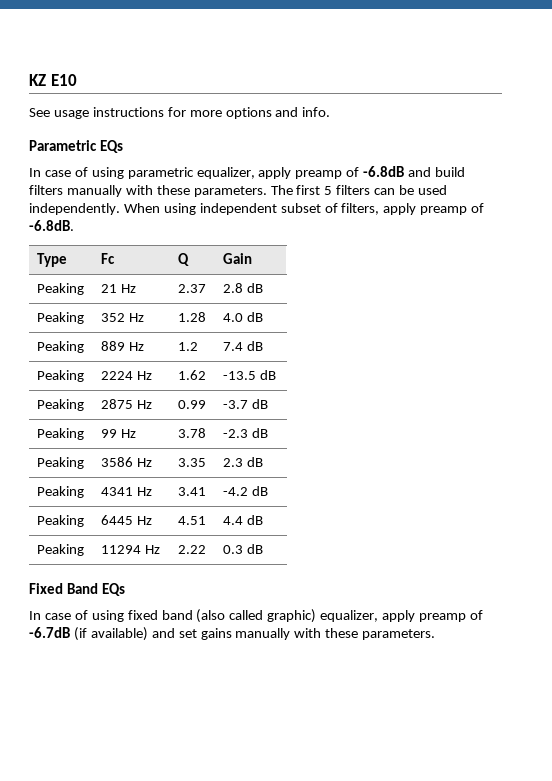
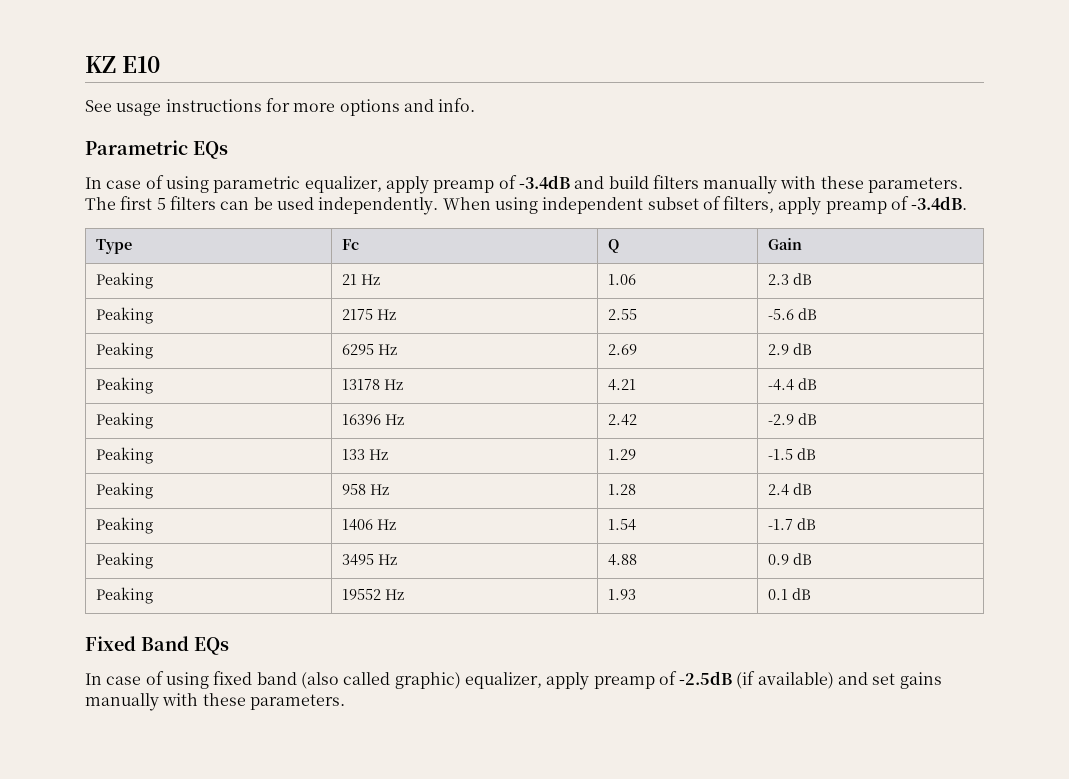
[363,166,405,177] -6.8dB -> [518,175,570,189] -3.4dB
[29,220,74,231] -6.8dB. -> [911,196,968,210] -3.4dB.
[178,284,207,293] [223,283,263,293] [37,312,85,324] [101,313,144,322] [178,312,207,322] [223,312,263,322] [37,341,85,353] [101,341,144,351] [178,342,199,351] [223,341,263,351] [37,370,85,382] [101,371,152,380] [178,370,207,380] [223,370,276,380] [37,399,85,411] [101,399,152,409] [178,400,207,409] [223,399,268,409] [37,428,85,440] [101,429,136,438] [178,428,207,438] [223,428,268,438] [37,457,85,469] [101,457,152,467] [178,458,207,467] 2.37 | 2.8 dB // Peaking | 352 Hz | 1.28 | 4.0 dB // Peaking | 889 Hz | 1.2 | 7.4 dB // Peaking | 2224 Hz | 1.62 | -13.5 dB // Peaking | 2875 Hz | 0.99 | -3.7 dB // Peaking | 99 Hz | 3.78 | -2.3 dB // Peaking | 3586 Hz | 3.35 -> [607,274,636,285] 1.06
[101,487,152,496] [178,487,207,496] [223,486,268,496] [37,515,85,527] [101,515,152,525] [178,516,207,525] [223,515,263,525] [37,544,85,556] [101,545,160,554] [178,545,207,554] [223,545,244,554] 4341 Hz | 3.41 | -4.2 dB // Peaking | 6445 Hz | 4.51 | 4.4 dB // Peaking | 11294 Hz | 2.22 | 0.3 -> [341,309,396,320] [607,309,637,320] [767,308,817,320] [95,342,153,359] [341,344,397,355] [607,344,637,355] [767,343,812,355] [95,377,153,394] [341,379,403,390] [607,379,636,391] [767,378,817,391] [95,412,153,429] [341,414,404,425] [607,414,637,426] [767,413,817,425] [95,447,153,464] [341,449,388,460] [607,449,636,460] [767,448,816,460] [95,482,153,499] [341,484,389,495] [607,484,636,495] [767,483,812,496] [95,517,153,534] [341,519,396,531] [607,519,636,531] [767,518,816,530] [95,552,153,569] [341,554,397,566] [607,554,637,566] [767,553,812,565] [95,587,153,604] [341,589,404,600] [607,589,636,600] [767,589,788,600] 2175 Hz | 2.55 | -5.6 dB // Peaking | 6295 Hz | 2.69 | 2.9 dB // Peaking | 13178 Hz | 4.21 | -4.4 dB // Peaking | 16396 Hz | 2.42 | -2.9 dB // Peaking | 133 Hz | 1.29 | -1.5 dB // Peaking | 958 Hz | 1.28 | 2.4 dB // Peaking | 1406 Hz | 1.54 | -1.7 dB // Peaking | 3495 Hz | 4.88 | 0.9 dB // Peaking | 19552 Hz | 1.93 | 0.1
[29,627,70,638] -6.7dB -> [679,671,733,685] -2.5dB

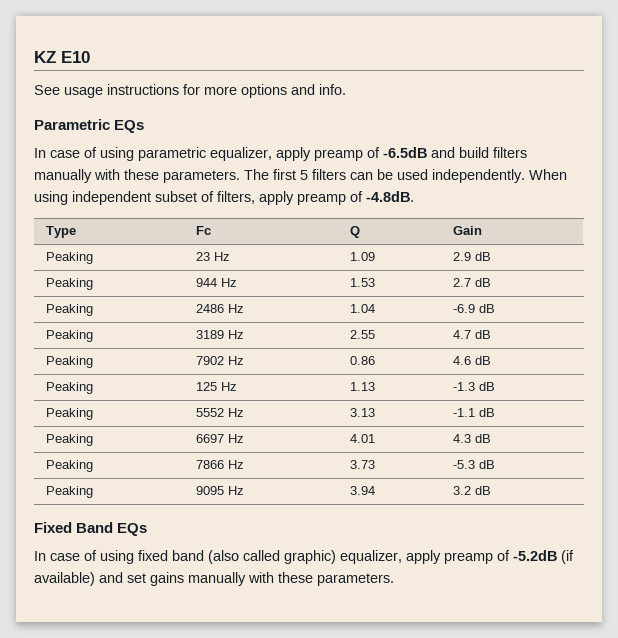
[518,175,570,189] -3.4dB -> [383,147,427,158] -6.5dB
[911,196,968,210] -3.4dB. -> [366,191,414,202] -4.8dB.
[341,274,380,285] [607,274,636,285] [767,273,812,285] [95,307,153,324] [341,309,396,320] [607,309,637,320] [767,308,817,320] [95,342,153,359] [341,344,397,355] [607,344,637,355] 21 Hz | 1.06 | 2.3 dB // Peaking | 2175 Hz | 2.55 | -5.6 dB // Peaking | 6295 Hz | 2.69 -> [195,252,230,261] [349,252,375,261] 23 Hz | 1.09
[341,379,403,390] [607,379,636,391] [767,378,817,391] [95,412,153,429] [341,414,404,425] [607,414,637,426] [767,413,817,425] [95,447,153,464] [341,449,388,460] [607,449,636,460] [767,448,816,460] [95,482,153,499] [341,484,389,495] [607,484,636,495] [767,483,812,496] [95,517,153,534] [341,519,396,531] [607,519,636,531] [767,518,816,530] [95,552,153,569] [341,554,397,566] [607,554,637,566] [767,553,812,565] [95,587,153,604] [341,589,404,600] [607,589,636,600] [767,589,788,600] 13178 Hz | 4.21 | -4.4 dB // Peaking | 16396 Hz | 2.42 | -2.9 dB // Peaking | 133 Hz | 1.29 | -1.5 dB // Peaking | 958 Hz | 1.28 | 2.4 dB // Peaking | 1406 Hz | 1.54 | -1.7 dB // Peaking | 3495 Hz | 4.88 | 0.9 dB // Peaking | 19552 Hz | 1.93 | 0.1 -> [195,278,237,287] [349,278,375,287] [452,278,491,287] [45,304,93,316] [195,304,244,313] [349,304,375,313] [452,304,495,313] [45,330,93,342] [195,330,244,339] [349,330,375,339] [452,330,491,339] [45,356,93,368] [195,356,244,365] [349,356,375,365] [452,356,491,365] [45,382,93,394] [195,382,237,391] [349,382,375,391] [452,382,495,391] [45,408,93,420] [195,408,244,417] [349,408,375,417] [452,408,495,417] [45,434,93,446] [195,434,244,443] [349,434,375,443] [452,434,491,443] [45,460,93,472] [195,460,244,469] [349,460,375,469] [452,460,495,469] [45,486,93,498] [195,486,244,495] [349,486,375,495] [452,486,471,495] 944 Hz | 1.53 | 2.7 dB // Peaking | 2486 Hz | 1.04 | -6.9 dB // Peaking | 3189 Hz | 2.55 | 4.7 dB // Peaking | 7902 Hz | 0.86 | 4.6 dB // Peaking | 125 Hz | 1.13 | -1.3 dB // Peaking | 5552 Hz | 3.13 | -1.1 dB // Peaking | 6697 Hz | 4.01 | 4.3 dB // Peaking | 7866 Hz | 3.73 | -5.3 dB // Peaking | 9095 Hz | 3.94 | 3.2
[679,671,733,685] -2.5dB -> [513,550,557,561] -5.2dB

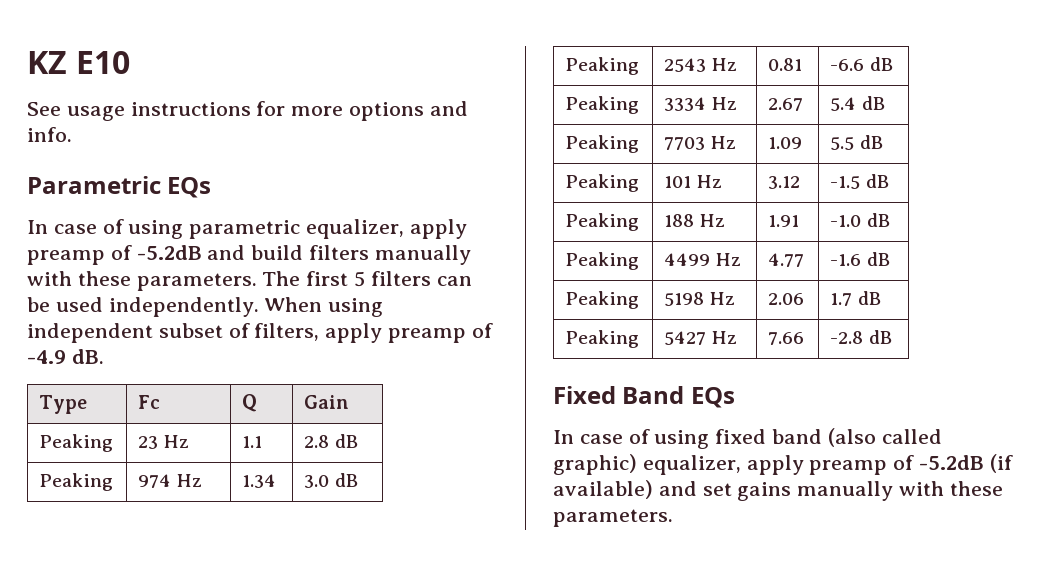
[383,147,427,158] -6.5dB -> [136,245,202,260] -5.2dB
[366,191,414,202] -4.8dB. -> [27,349,104,364] -4.9 dB.
[349,252,375,261] [452,252,491,261] [45,278,93,290] [195,278,237,287] [349,278,375,287] [452,278,491,287] [45,304,93,316] [195,304,244,313] [349,304,375,313] [452,304,495,313] [45,330,93,342] [195,330,244,339] [349,330,375,339] [452,330,491,339] [45,356,93,368] [195,356,244,365] [349,356,375,365] [452,356,491,365] [45,382,93,394] [195,382,237,391] [349,382,375,391] [452,382,495,391] [45,408,93,420] [195,408,244,417] [349,408,375,417] [452,408,495,417] [45,434,93,446] [195,434,244,443] [349,434,375,443] [452,434,491,443] [45,460,93,472] [195,460,244,469] [349,460,375,469] [452,460,495,469] [45,486,93,498] [195,486,244,495] [349,486,375,495] [452,486,471,495] 1.09 | 2.9 dB // Peaking | 944 Hz | 1.53 | 2.7 dB // Peaking | 2486 Hz | 1.04 | -6.9 dB // Peaking | 3189 Hz | 2.55 | 4.7 dB // Peaking | 7902 Hz | 0.86 | 4.6 dB // Peaking | 125 Hz | 1.13 | -1.3 dB // Peaking | 5552 Hz | 3.13 | -1.1 dB // Peaking | 6697 Hz | 4.01 | 4.3 dB // Peaking | 7866 Hz | 3.73 | -5.3 dB // Peaking | 9095 Hz | 3.94 | 3.2 -> [242,436,263,448] [304,434,358,448] [39,473,114,491] [138,474,202,488] [242,474,277,488] [304,473,358,488] [565,57,640,75] [664,58,737,72] [768,58,803,71] [830,57,893,71] [565,96,640,114] [664,97,737,111] [768,98,804,111] [830,96,885,111] [565,135,640,153] [664,136,736,150] [768,137,803,149] [830,135,883,150] [565,174,640,192] [664,175,722,188] [768,176,801,189] [830,174,889,189] [565,213,640,231] [664,214,725,227] [768,215,800,227] [830,213,890,227] [565,252,640,270] [664,253,741,266] [768,253,805,267] [830,252,890,266] [565,291,640,309] [664,292,735,306] [768,293,805,305] [830,291,881,306] [565,330,640,348] [664,331,737,345] [768,332,805,345] [830,331,864,344] 1.1 | 2.8 dB // Peaking | 974 Hz | 1.34 | 3.0 dB // Peaking | 2543 Hz | 0.81 | -6.6 dB // Peaking | 3334 Hz | 2.67 | 5.4 dB // Peaking | 7703 Hz | 1.09 | 5.5 dB // Peaking | 101 Hz | 3.12 | -1.5 dB // Peaking | 188 Hz | 1.91 | -1.0 dB // Peaking | 4499 Hz | 4.77 | -1.6 dB // Peaking | 5198 Hz | 2.06 | 1.7 dB // Peaking | 5427 Hz | 7.66 | -2.8

